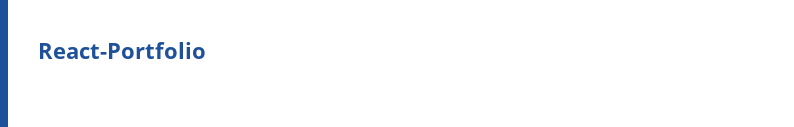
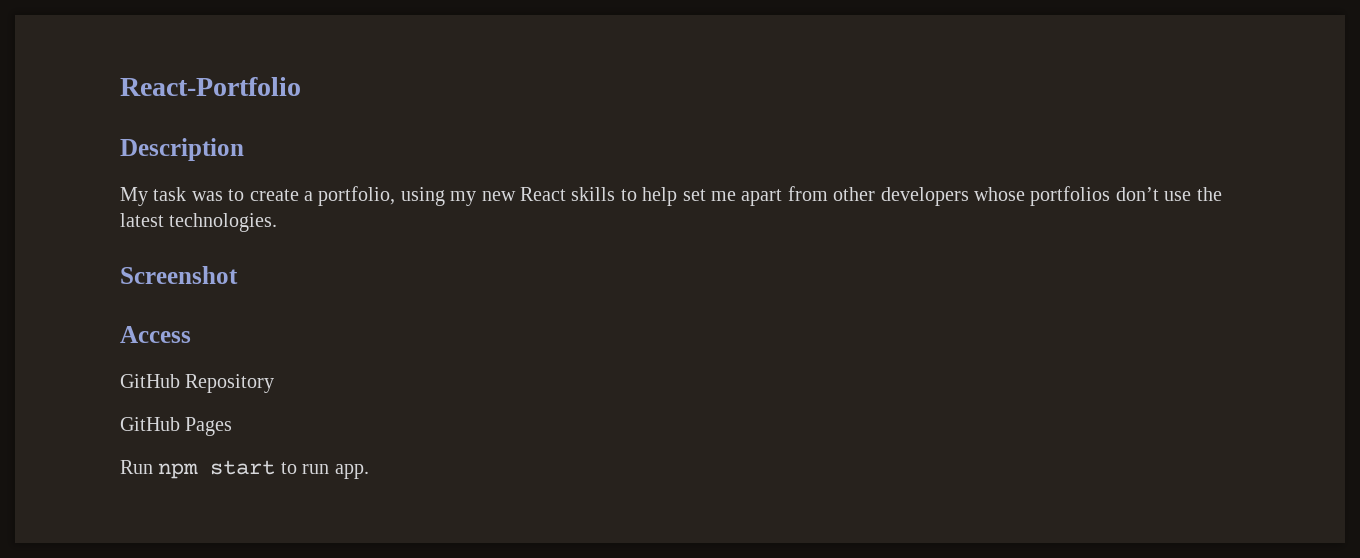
(206, 50) none -> [120,138,244,161] [120,186,1222,206] [120,213,278,232] [120,266,238,284] [120,326,191,343] [120,374,275,393] [120,417,233,436] [120,460,369,479] // Description // My task was to create a portfolio, using my new React skills to help set me apart from other developers whose portfolios don’t use the latest technologies. // Screenshot // Access // GitHub Repository // GitHub Pages // Run npm start to run app.

